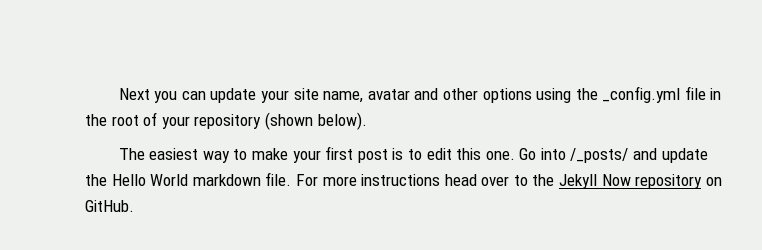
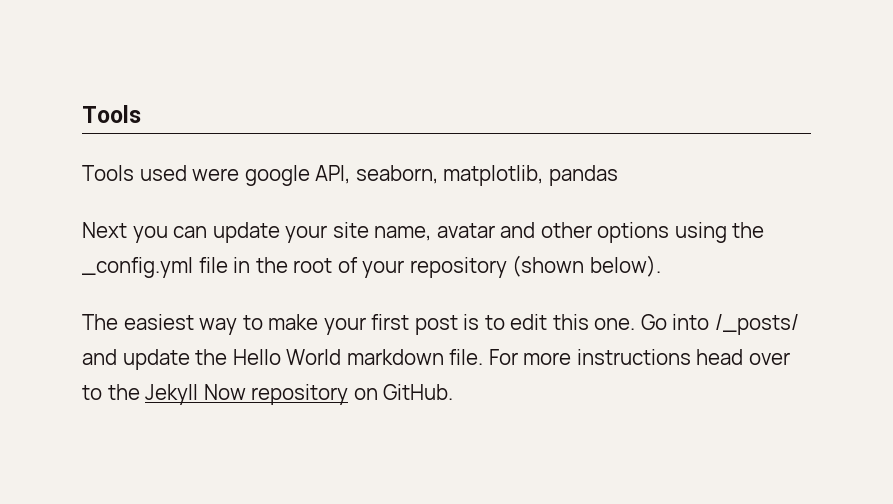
(118, 94) none -> [82,105,141,123] [82,165,618,186] Tools // Tools used were google API, seaborn, matplotlib, pandas //

